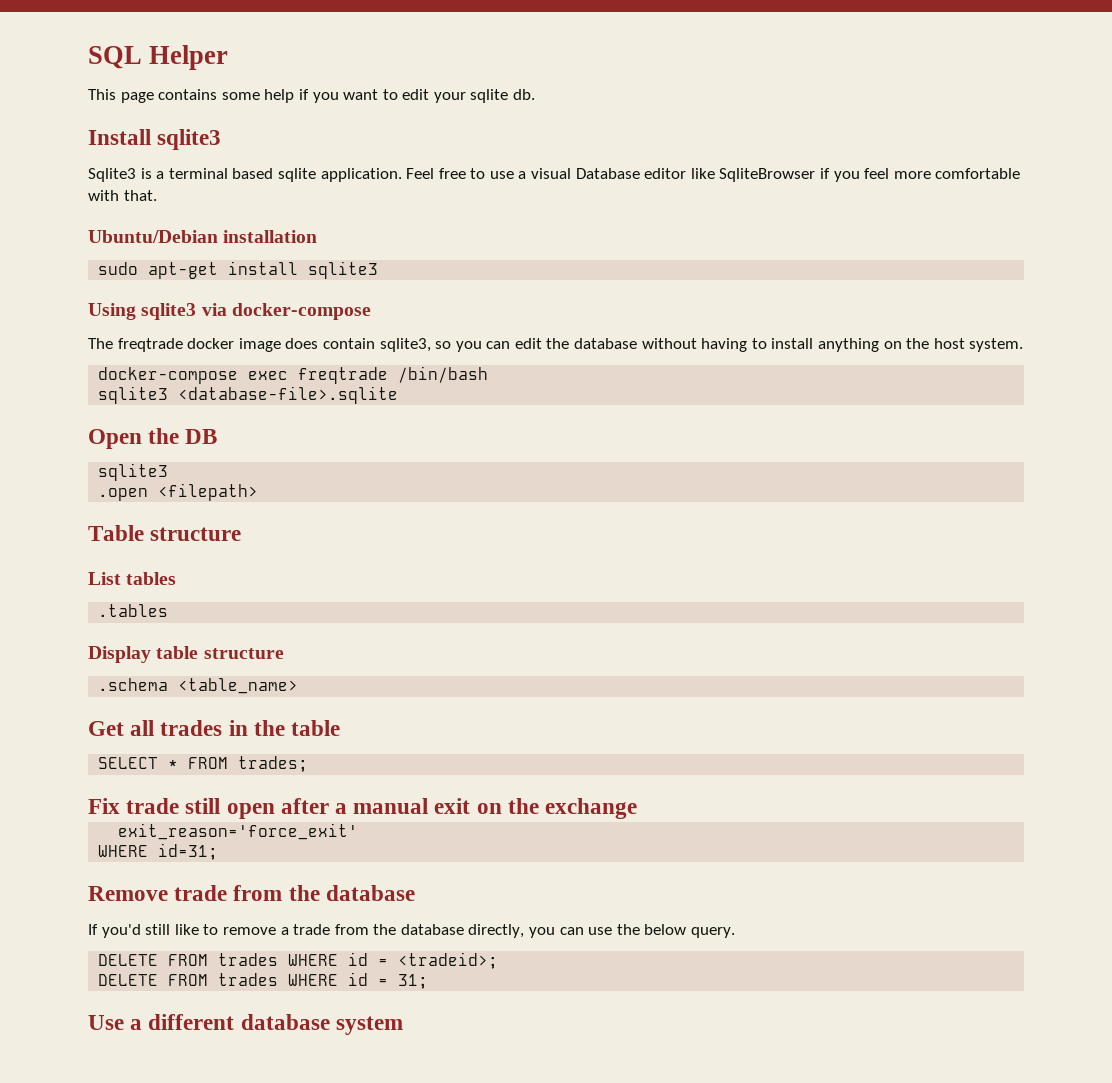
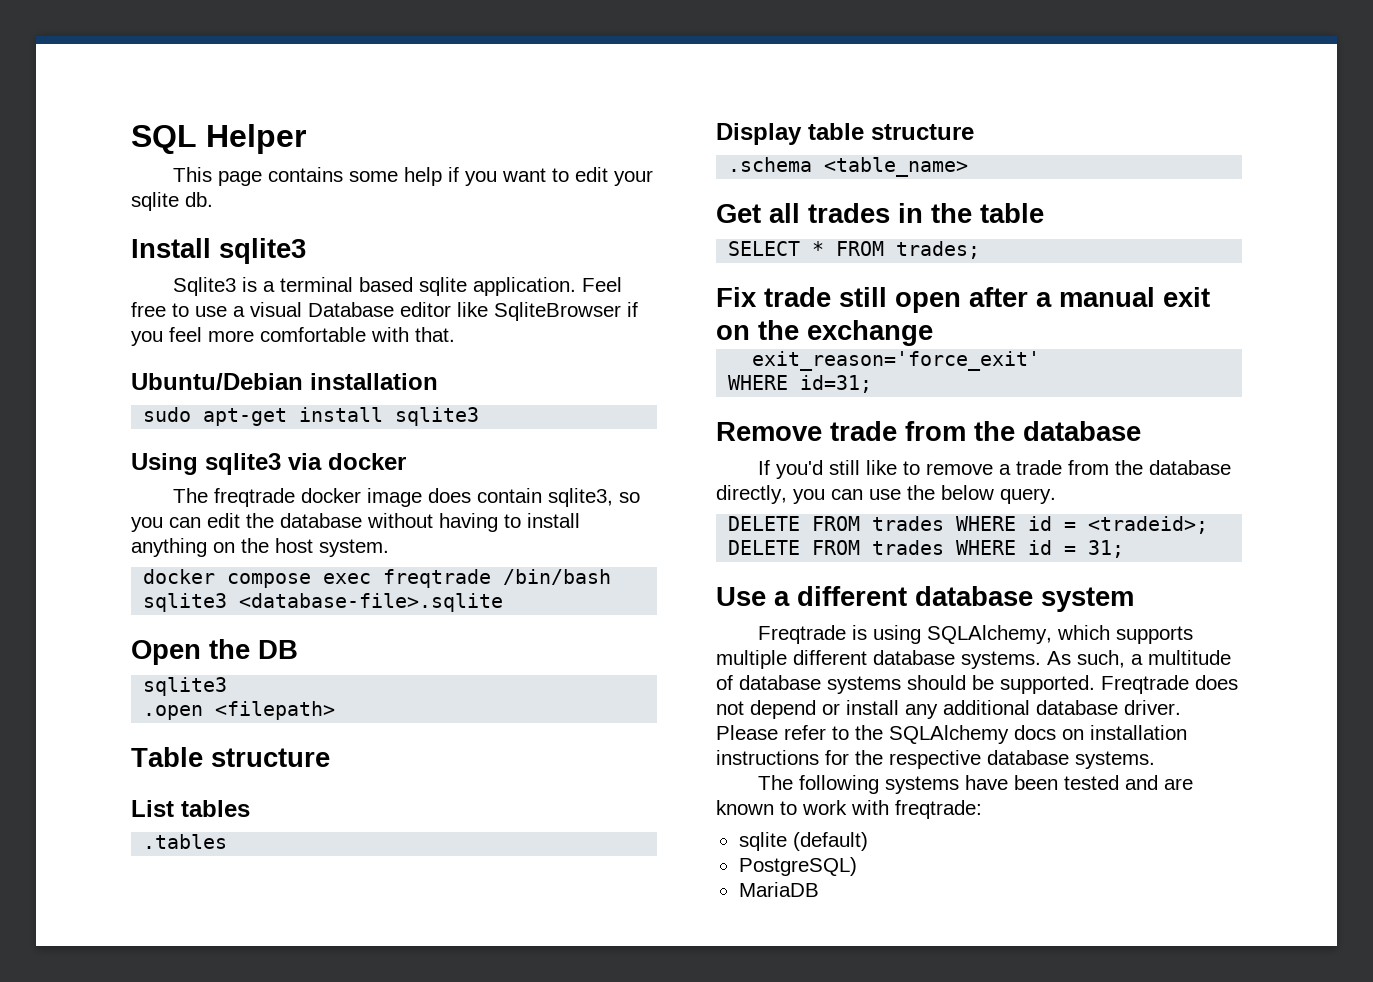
[231,303,371,320] docker-compose -> [328,453,406,470] docker
[98,367,239,384] docker-compose -> [143,569,312,588] docker compose
(403, 1025) none -> [757,625,1193,644] [716,650,1231,669] [716,675,1238,694] [716,700,1181,719] [716,725,1187,744] [716,750,1155,769] [757,775,1193,794] [716,800,982,819] [738,832,868,851] [738,857,857,876] [738,882,819,897] // Freqtrade is using SQLAlchemy, which supports multiple different database systems. As such, a multitude of database systems should be supported. Freqtrade does not depend or install any additional database driver. Please refer to the SQLAlchemy docs on installation instructions for the respective database systems. // The following systems have been tested and are known to work with freqtrade: // sqlite (default) // PostgreSQL) // MariaDB

